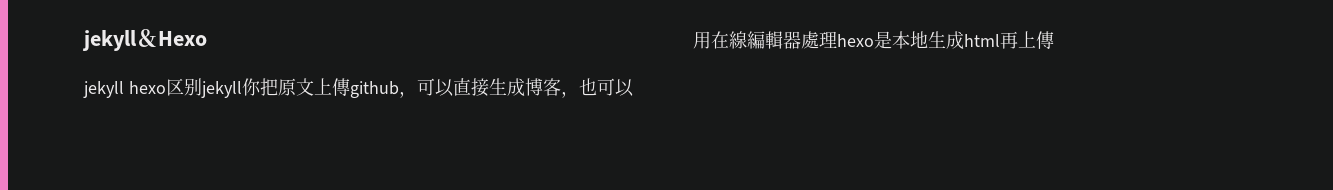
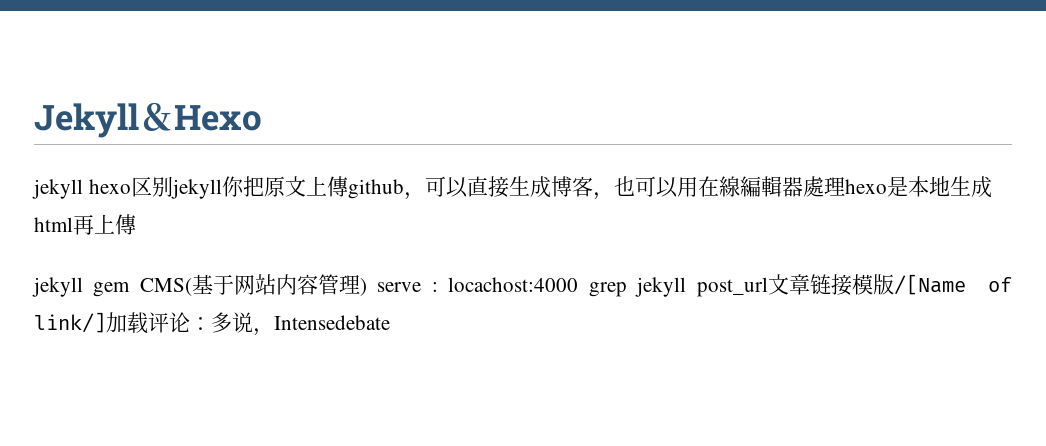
[82,30,137,51] jekyll -> [34,103,139,138] Jekyll
(1054, 40) none -> [32,274,1012,297] [34,312,390,336] // jekyll gem CMS(基于网站内容管理) serve : locachost:4000 grep jekyll post_url文章链接模版/[Name of link/]加载评论：多说，Intensedebate

